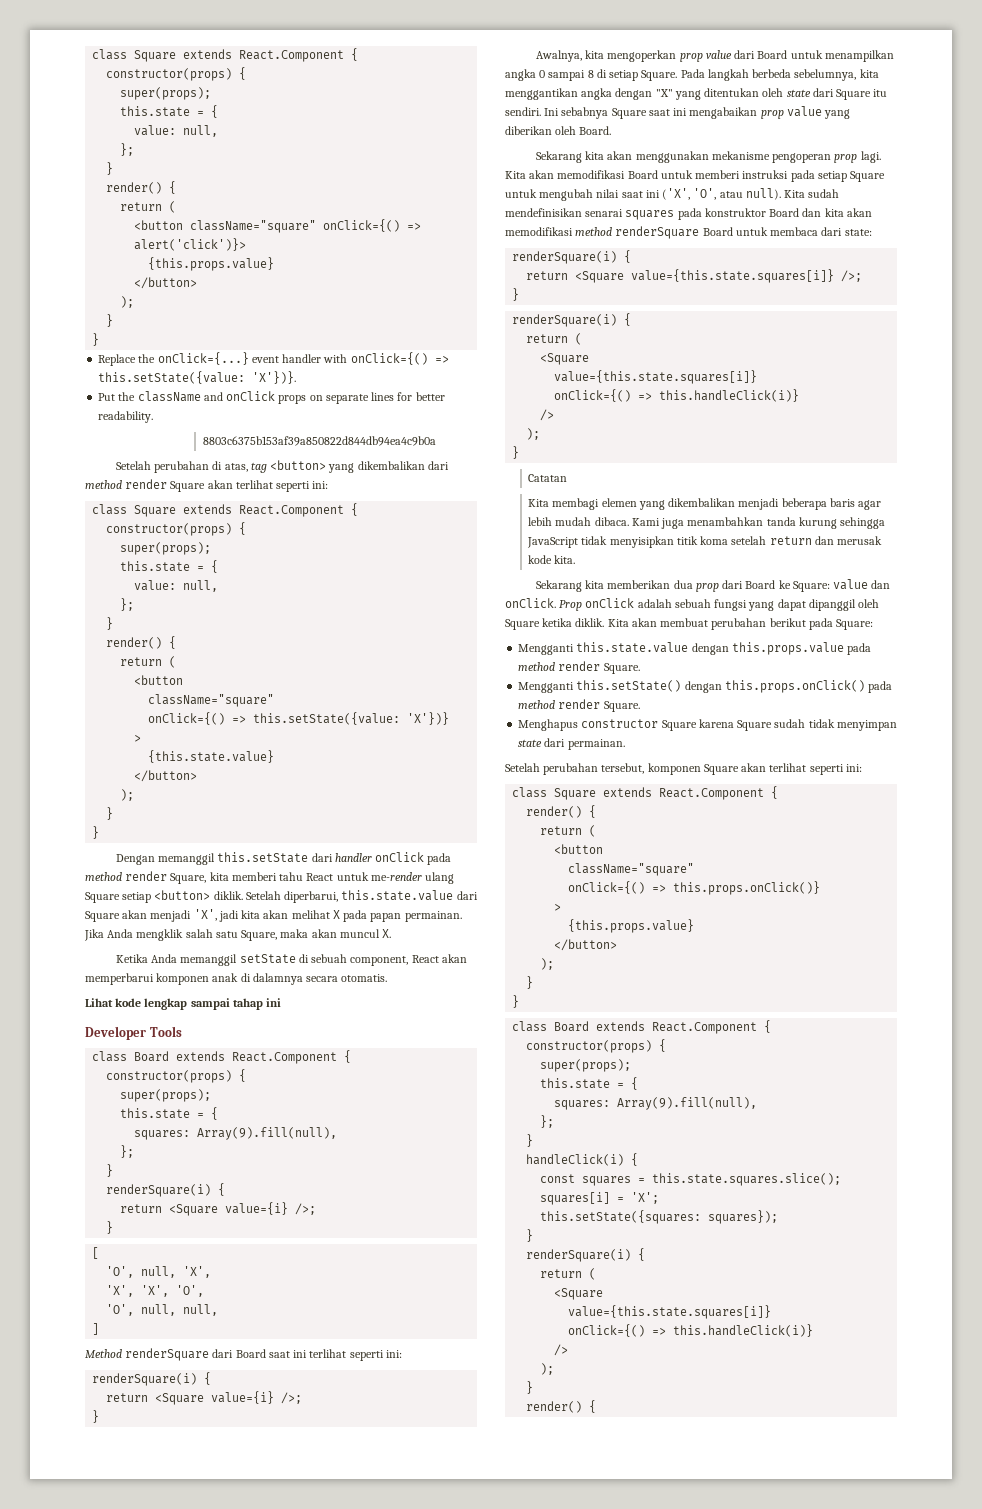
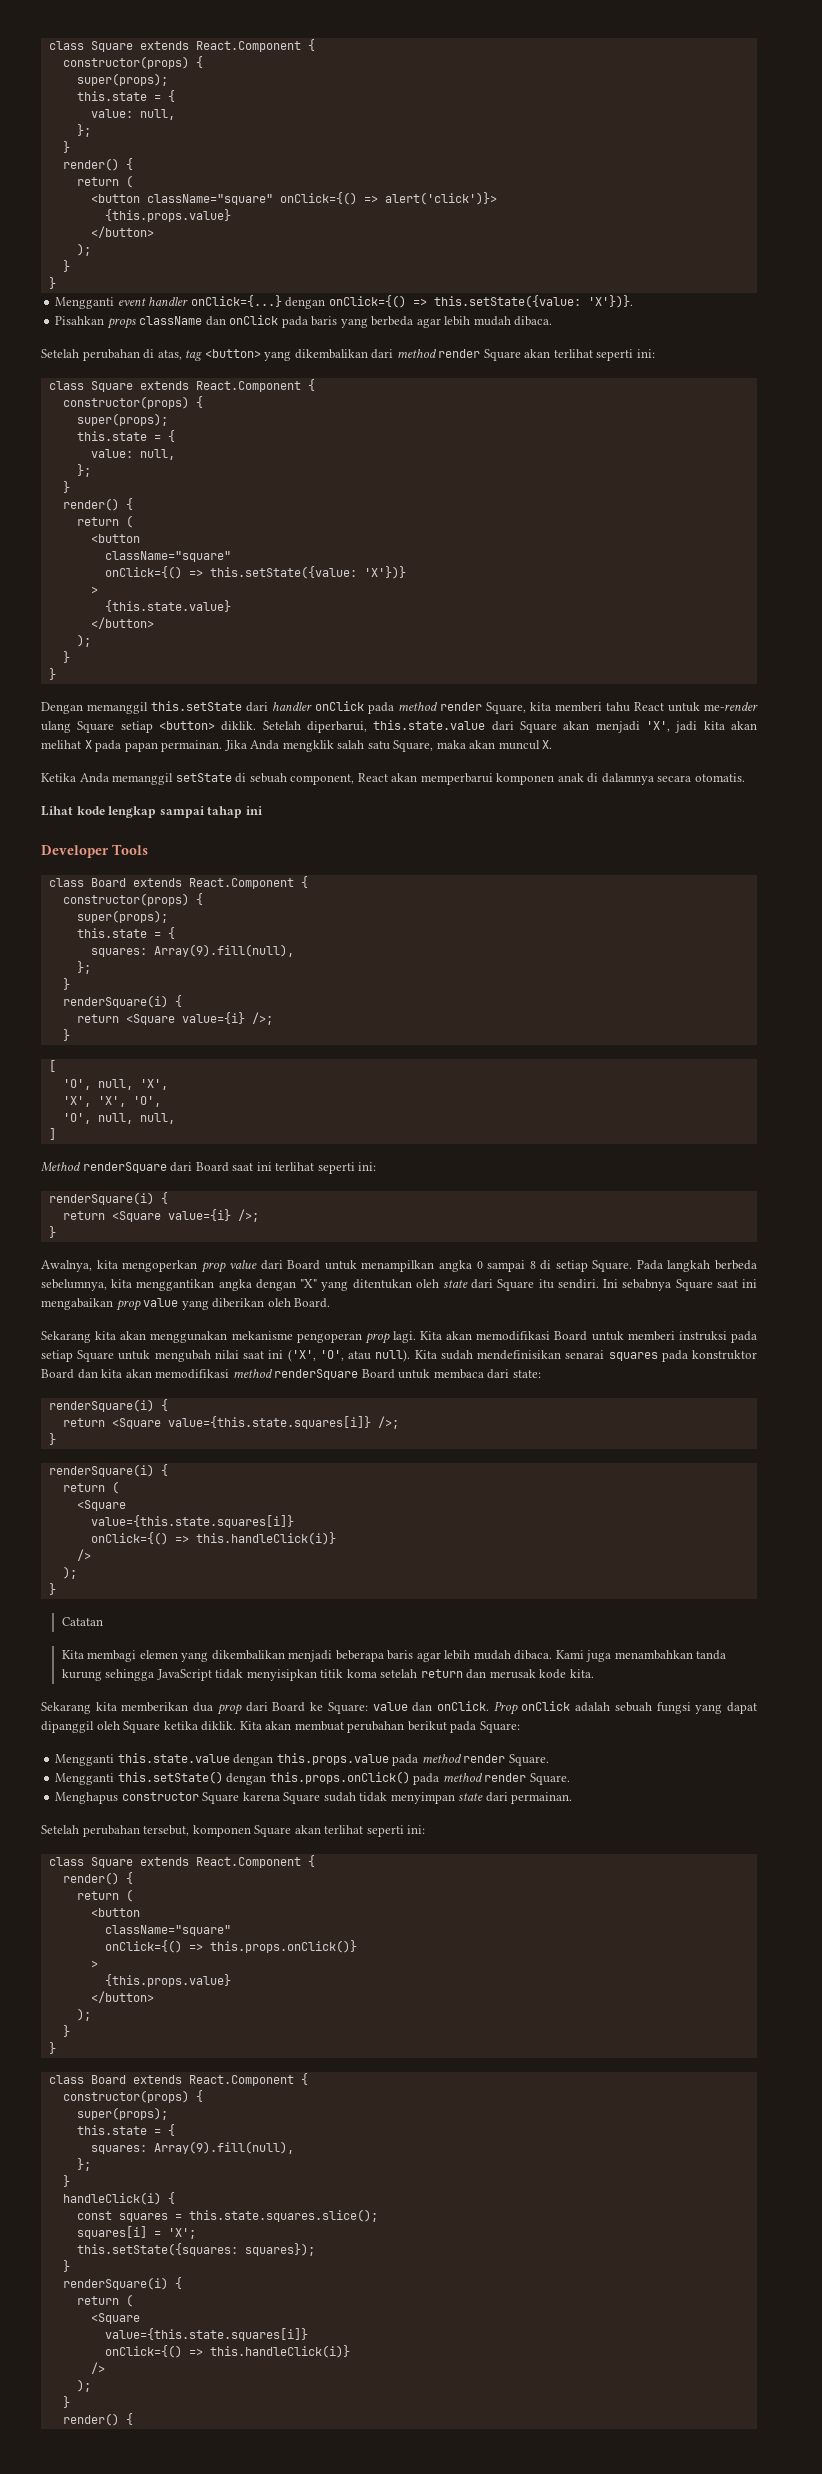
[98,352,449,366] [98,371,297,384] [98,391,445,404] [98,411,154,423] [202,436,436,446] Replace the onClick={...} event handler with onClick={() => this.setState({value: 'X'})}. // Put the className and onClick props on separate lines for better readability. // 8803c6375b153af39a850822d844db94ea4c9b0a -> [55,295,633,309] [55,315,553,329] Mengganti event handler onClick={...} dengan onClick={() => this.setState({value: 'X'})}. // Pisahkan props className dan onClick pada baris yang berbeda agar lebih mudah dibaca.

